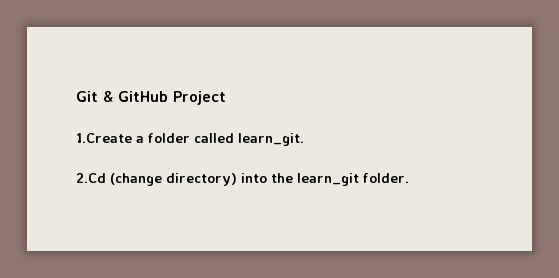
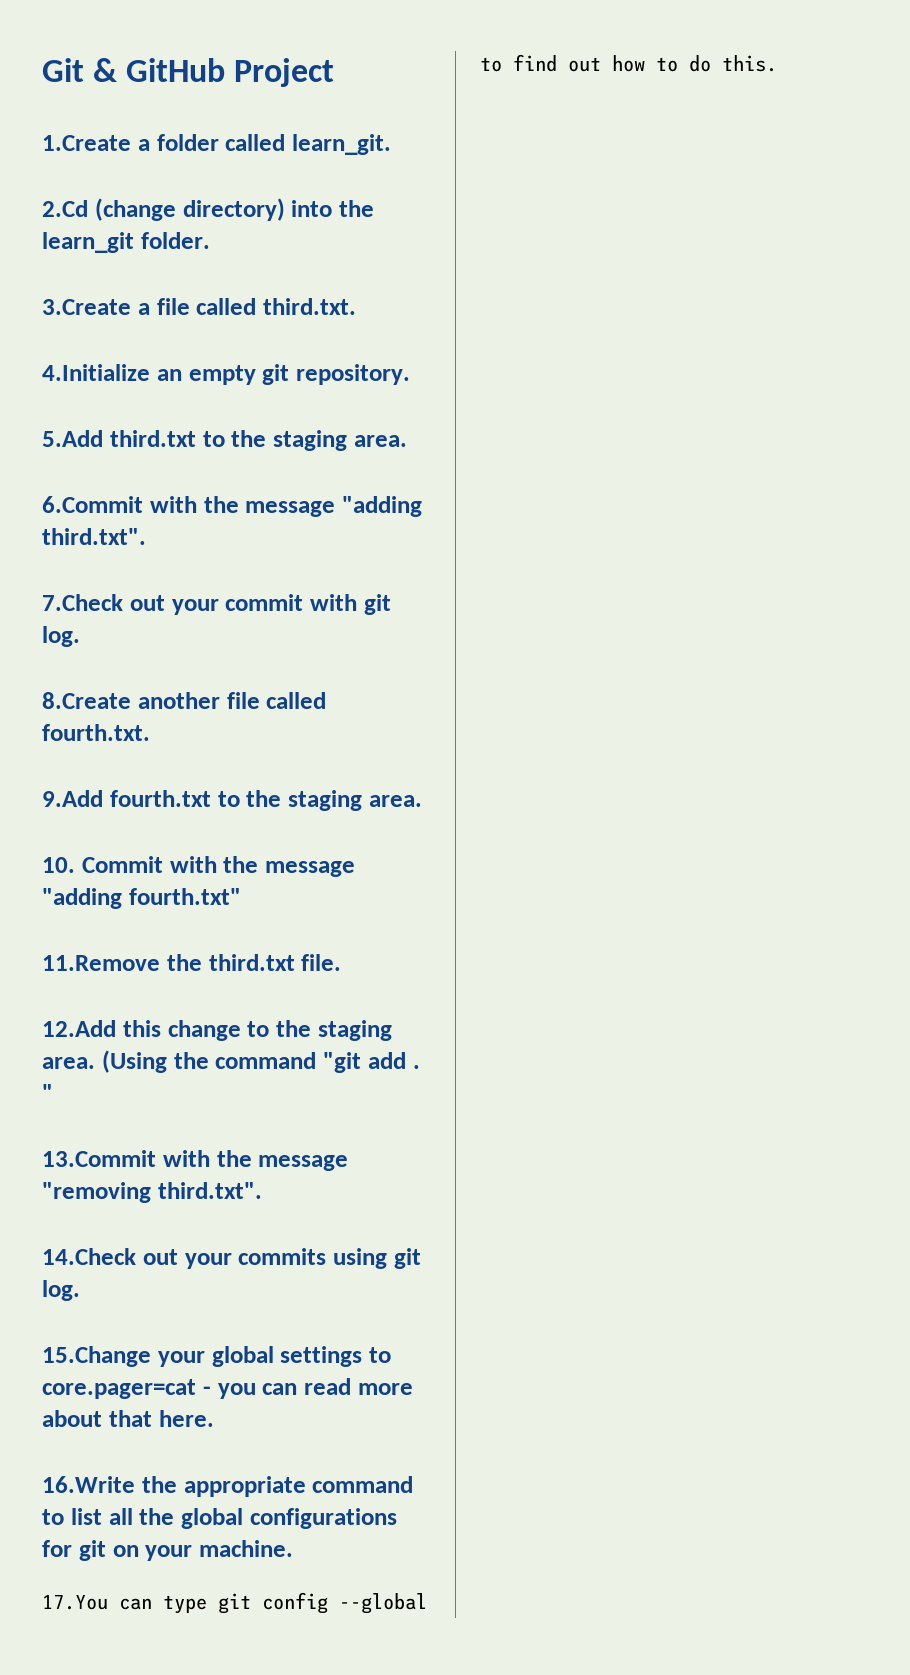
(409, 178) none -> [42,298,356,315] [42,364,410,385] [42,430,407,451] [42,496,422,517] [42,528,146,545] [42,594,391,615] [42,626,80,647] [42,692,327,709] [42,724,150,741] [42,790,422,811] [42,856,355,877] [42,888,241,909] [42,954,342,971] [42,1020,392,1041] [42,1050,420,1073] [42,1084,53,1101] [42,1150,349,1171] [42,1182,262,1203] [42,1248,421,1269] [42,1280,80,1301] [42,1346,391,1367] [42,1378,413,1399] [42,1410,214,1427] [42,1476,414,1497] [42,1508,397,1529] [42,1540,293,1561] [42,1592,427,1614] [480,54,777,72] // 3.Create a file called third.txt. // 4.Initialize an empty git repository. // 5.Add third.txt to the staging area. // 6.Commit with the message "adding third.txt". // 7.Check out your commit with git log. // 8.Create another file called fourth.txt. // 9.Add fourth.txt to the staging area. // 10. Commit with the message "adding fourth.txt" // 11.Remove the third.txt file. // 12.Add this change to the staging area. (Using the command "git add . " // 13.Commit with the message "removing third.txt". // 14.Check out your commits using git log. // 15.Change your global settings to core.pager=cat - you can read more about that here. // 16.Write the appropriate command to list all the global configurations for git on your machine. // 17.You can type git config --global to find out how to do this.

